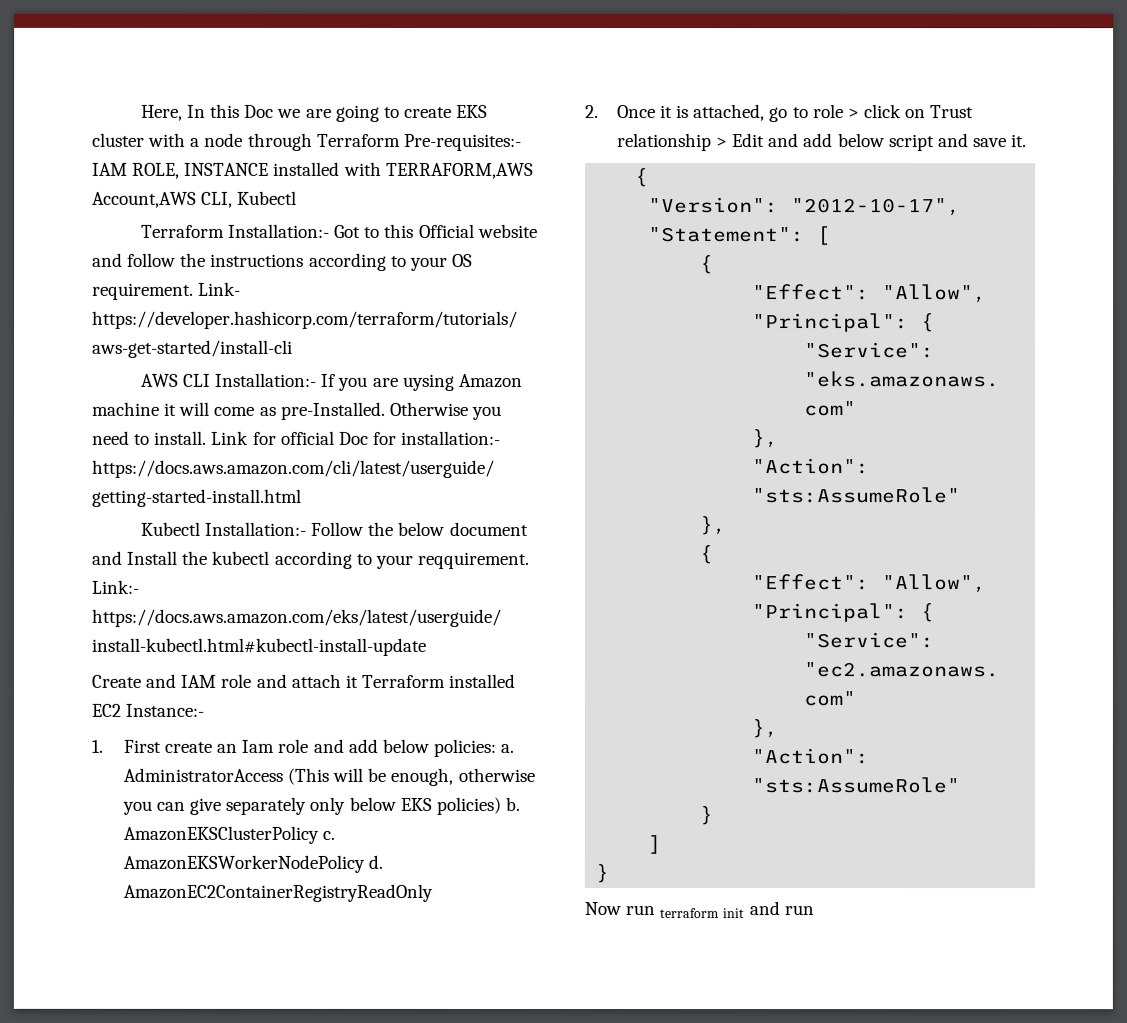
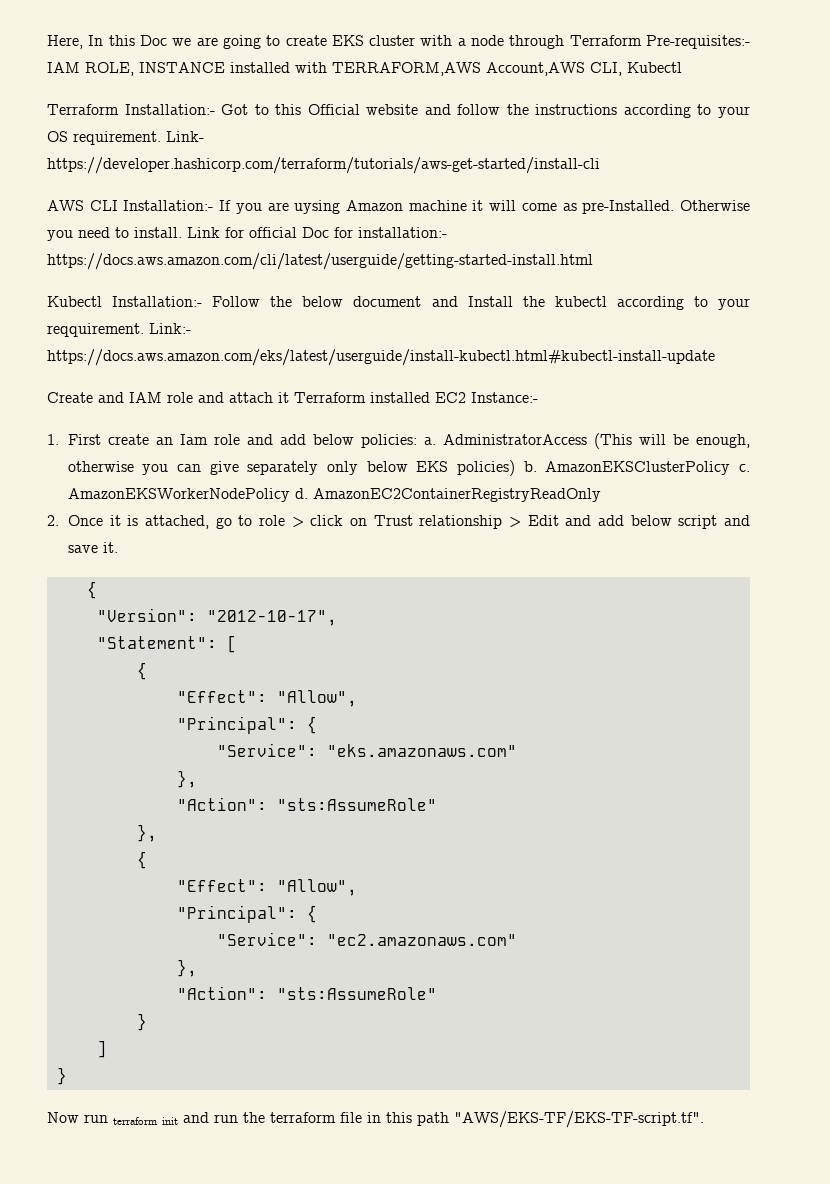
(814, 910) none -> [243,1111,704,1128] the terraform file in this path "AWS/EKS-TF/EKS-TF-script.tf".

